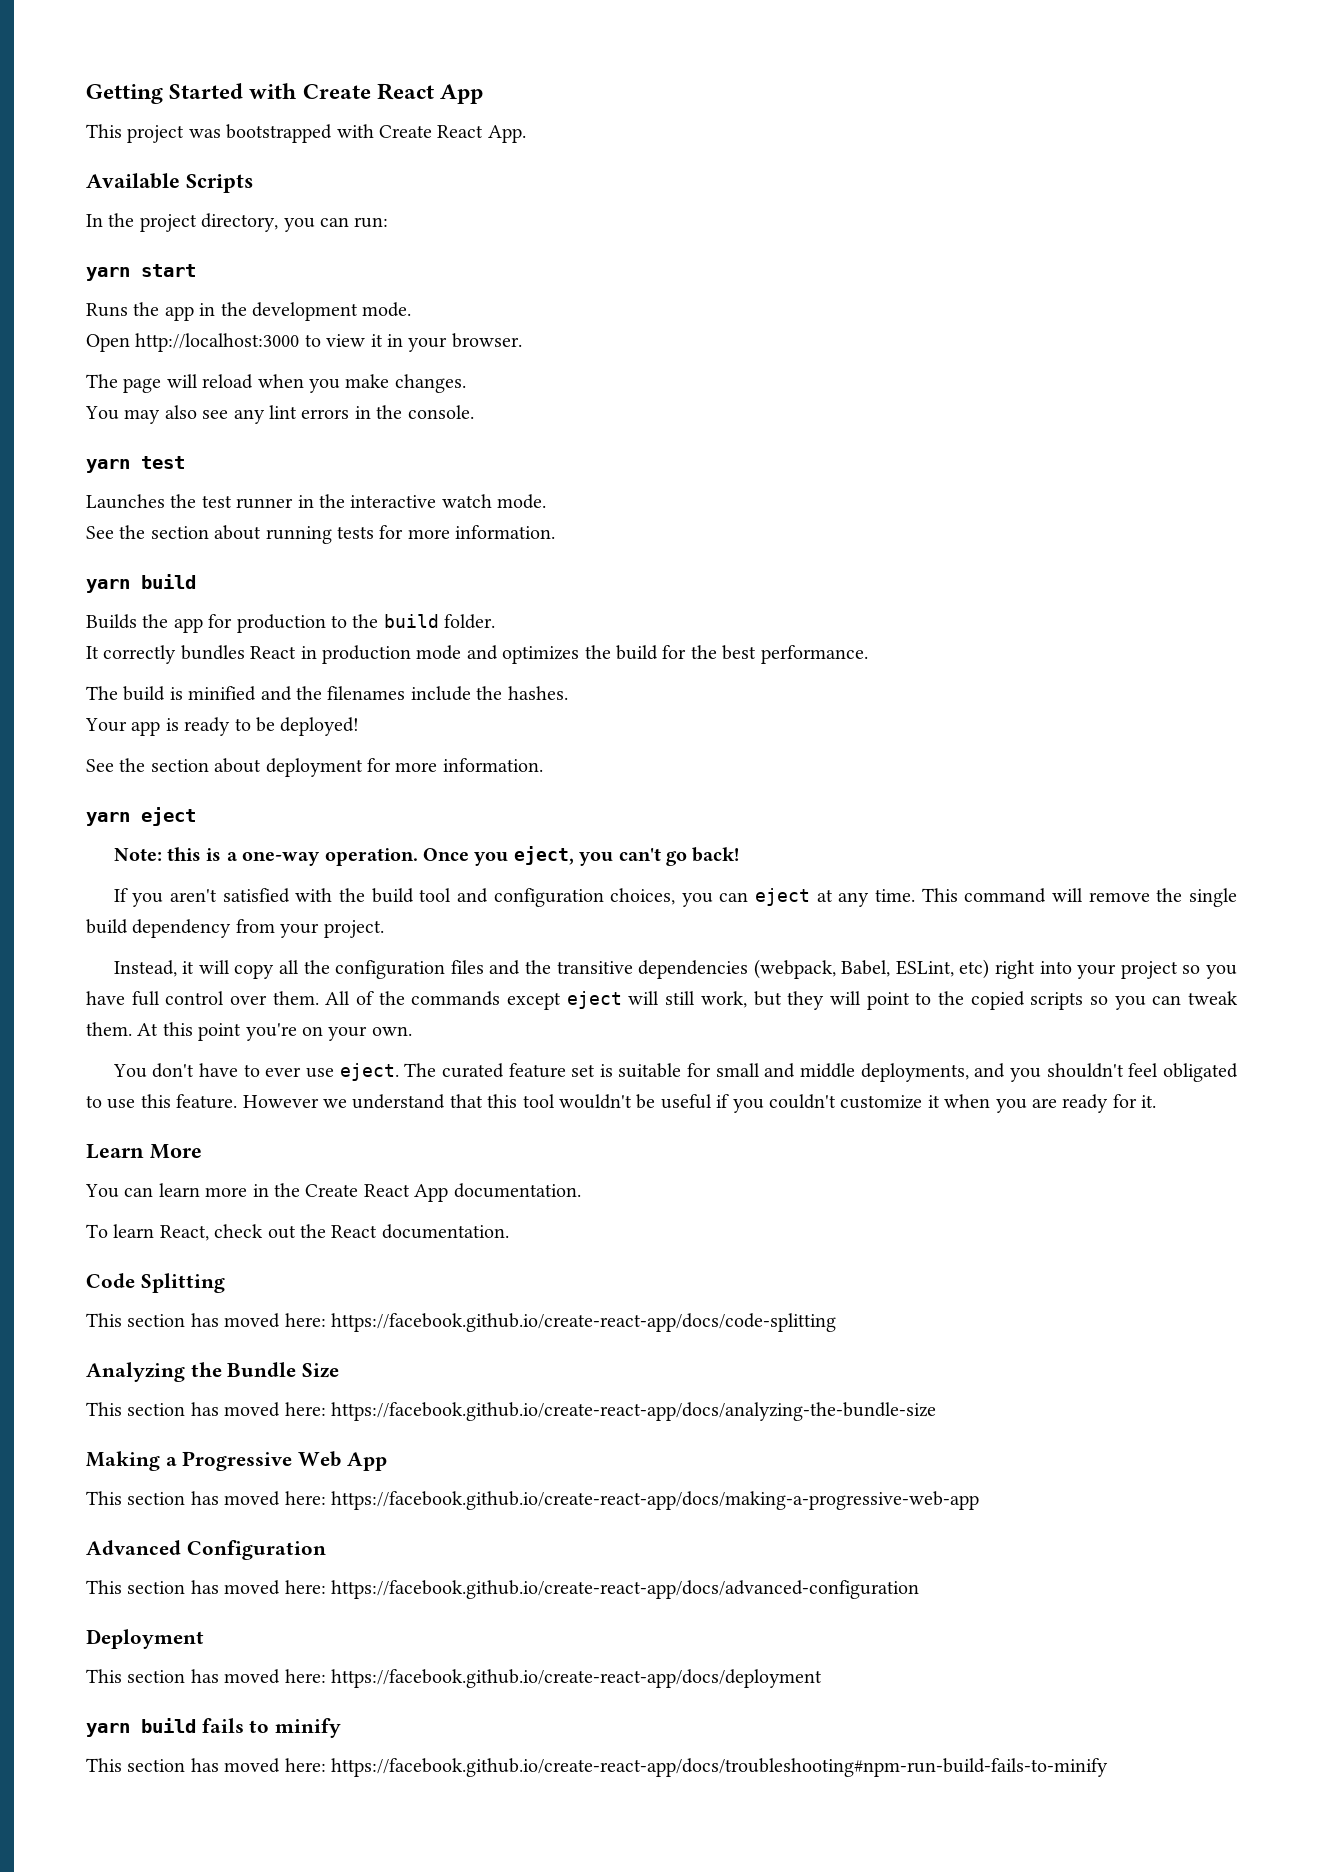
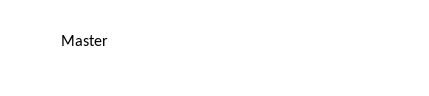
[86,83,484,104] [86,124,526,143] [86,173,253,193] [86,213,389,232] [86,264,196,281] [86,302,412,321] [86,333,522,352] [86,374,466,393] [85,405,474,424] [86,456,185,473] [86,494,547,509] [86,525,556,544] [86,574,196,593] [86,614,496,633] [86,645,868,664] [86,686,568,701] [85,717,360,736] [86,758,543,777] [86,807,196,826] [113,846,740,866] [113,888,1237,907] [86,919,384,938] [113,959,1237,979] [86,991,1238,1010] [86,1022,412,1041] [112,1063,1238,1082] [86,1094,1157,1113] [86,1144,202,1159] [85,1183,581,1202] [86,1224,509,1241] [86,1273,225,1293] [86,1313,836,1332] [86,1362,340,1382] [86,1402,936,1421] [86,1451,387,1471] [86,1491,979,1510] [86,1540,326,1560] [86,1580,919,1599] [86,1629,204,1649] [86,1669,822,1688] [86,1718,342,1738] [86,1758,1108,1777] Getting Started with Create React App // This project was bootstrapped with Create React App. // Available Scripts // In the project directory, you can run: // yarn start // Runs the app in the development mode. // Open http://localhost:3000 to view it in your browser. // The page will reload when you make changes. // You may also see any lint errors in the console. // yarn test // Launches the test runner in the interactive watch mode. // See the section about running tests for more information. // yarn build // Builds the app for production to the build folder. // It correctly bundles React in production mode and optimizes the build for the best performance. // The build is minified and the filenames include the hashes. // Your app is ready to be deployed! // See the section about deployment for more information. // yarn eject // Note: this is a one-way operation. Once you eject, you can't go back! // If you aren't satisfied with the build tool and configuration choices, you can eject at any time. This command will remove the single build dependency from your project. // Instead, it will copy all the configuration files and the transitive dependencies (webpack, Babel, ESLint, etc) right into your project so you have full control over them. All of the commands except eject will still work, but they will point to the copied scripts so you can tweak them. At this point you're on your own. // You don't have to ever use eject. The curated feature set is suitable for small and middle deployments, and you shouldn't feel obligated to use this feature. However we understand that this tool wouldn't be useful if you couldn't customize it when you are ready for it. // Learn More // You can learn more in the Create React App documentation. // To learn React, check out the React documentation. // Code Splitting // This section has moved here: https://facebook.github.io/create-react-app/docs/code-splitting // Analyzing the Bundle Size // This section has moved here: https://facebook.github.io/create-react-app/docs/analyzing-the-bundle-size // Making a Progressive Web App // This section has moved here: https://facebook.github.io/create-react-app/docs/making-a-progressive-web-app // Advanced Configuration // This section has moved here: https://facebook.github.io/create-react-app/docs/advanced-configuration // Deployment // This section has moved here: https://facebook.github.io/create-react-app/docs/deployment // yarn build fails to minify // This section has moved here: https://facebook.github.io/create-react-app/docs/troubleshooting#npm-run-build-fails-to-minify -> [61,35,108,46] Master

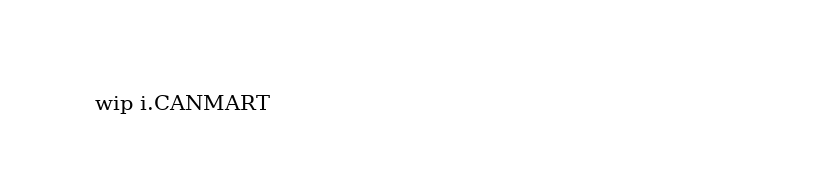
[61,35,108,46] Master -> [95,95,270,114] wip i.CANMART

